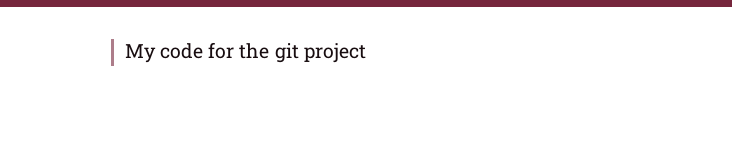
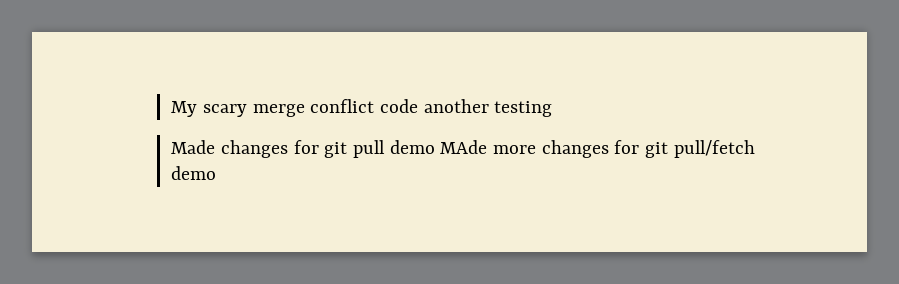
[159,42,366,63] code for the git project -> [203,99,553,117] [171,140,755,158] [171,166,217,180] scary merge conflict code another testing // Made changes for git pull demo MAde more changes for git pull/fetch demo

